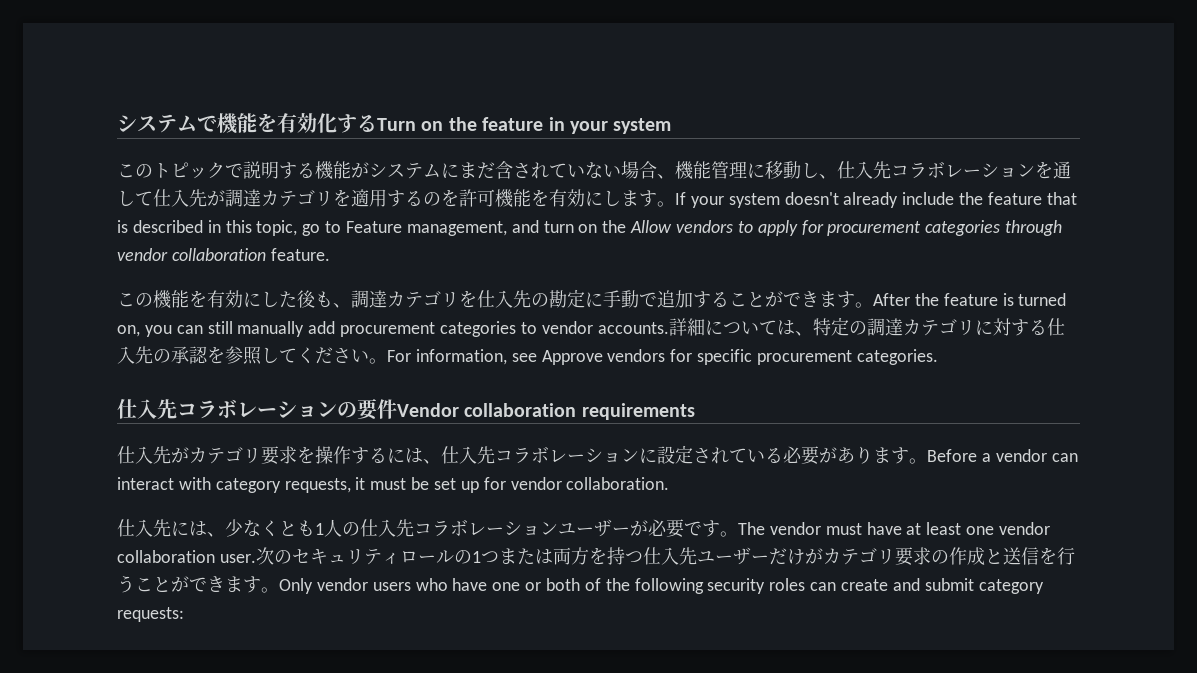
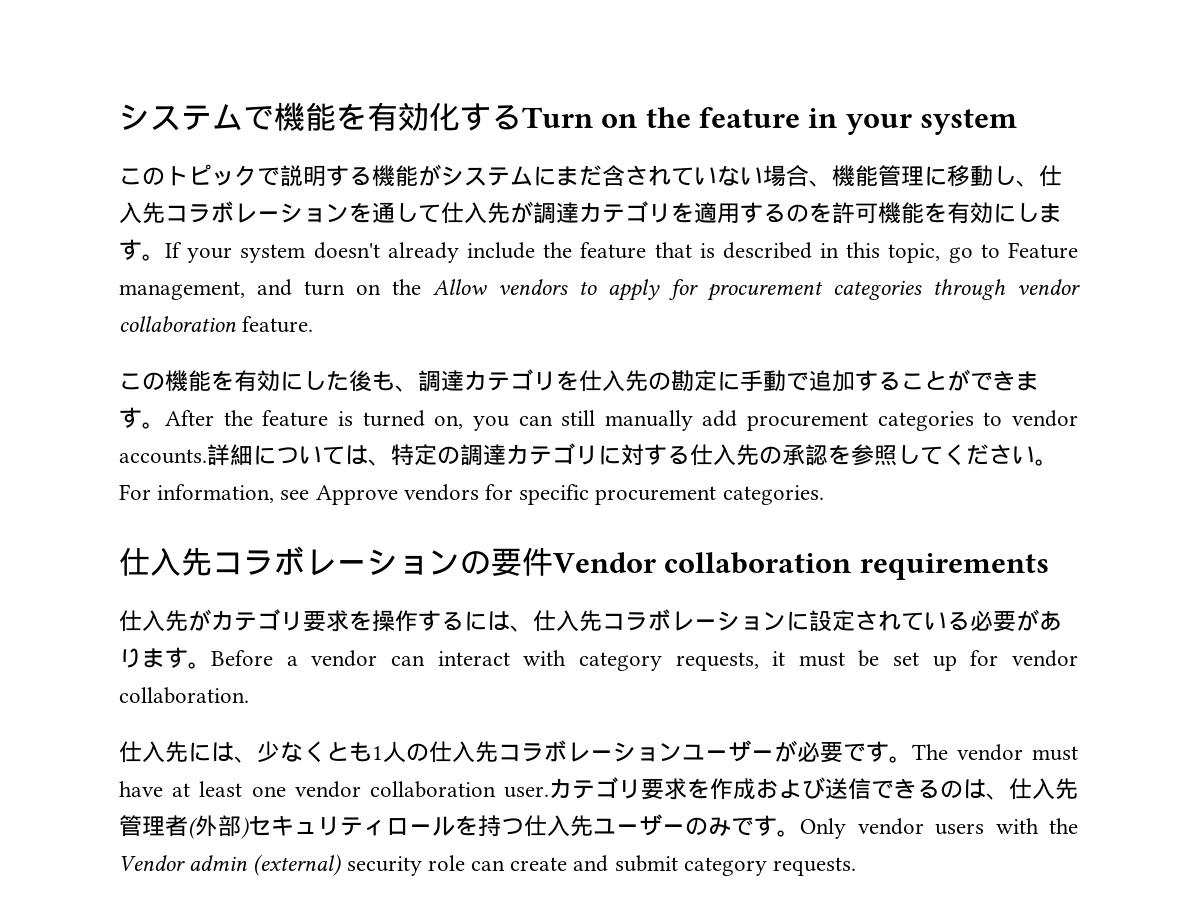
[255,547,292,565] 次の -> [549,777,1078,800] [119,815,249,839] カテゴリ要求を作成および送信できるのは、仕入先管理者(外部)
[453,547,589,565] の1つまたは両方 -> (455, 826) none
[768,547,1075,566] [117,575,806,594] だけがカテゴリ要求の作成と送信を行うことができます。Only vendor users who have one or both of the following security roles -> [685,815,1078,839] [119,854,465,876] のみです。Only vendor users with the Vendor admin (external) security role
[117,607,184,622] requests: -> [773,857,857,876] requests.

